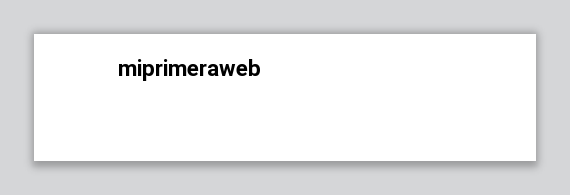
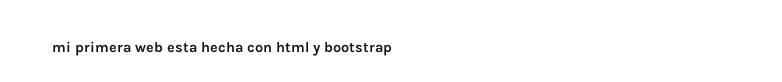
[118,59,261,81] miprimeraweb -> [52,41,392,56] mi primera web esta hecha con html y bootstrap

